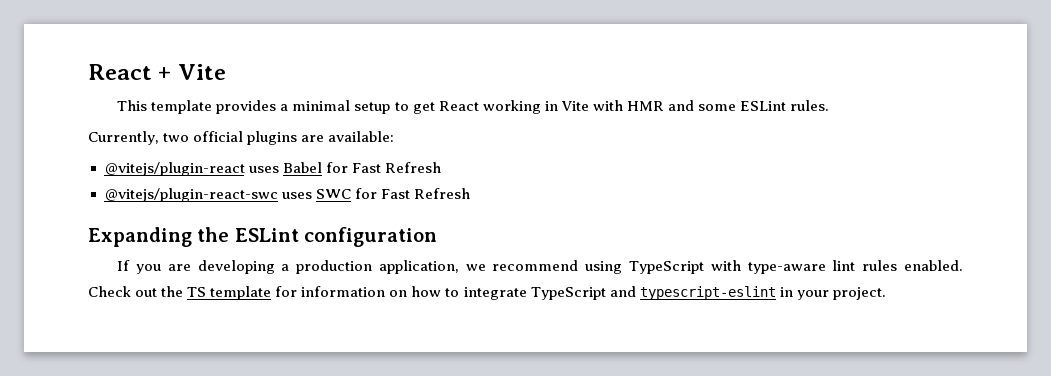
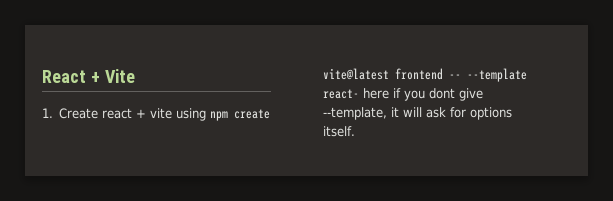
[117,100,830,114] [88,131,395,145] [104,162,441,176] [104,188,470,202] [88,227,438,247] [117,260,964,274] [88,286,886,300] This template provides a minimal setup to get React working in Vite with HMR and some ESLint rules. // Currently, two official plugins are available: // @vitejs/plugin-react uses Babel for Fast Refresh // @vitejs/plugin-react-swc uses SWC for Fast Refresh // Expanding the ESLint configuration // If you are developing a production application, we recommend using TypeScript with type-aware lint rules enabled. Check out the TS template for information on how to integrate TypeScript and typescript-eslint in your project. -> [42,108,271,121] [323,68,528,82] [323,88,484,101] [323,107,513,120] [323,126,356,137] 1. Create react + vite using npm create vite@latest frontend -- --template react- here if you dont give --template, it will ask for options itself.

